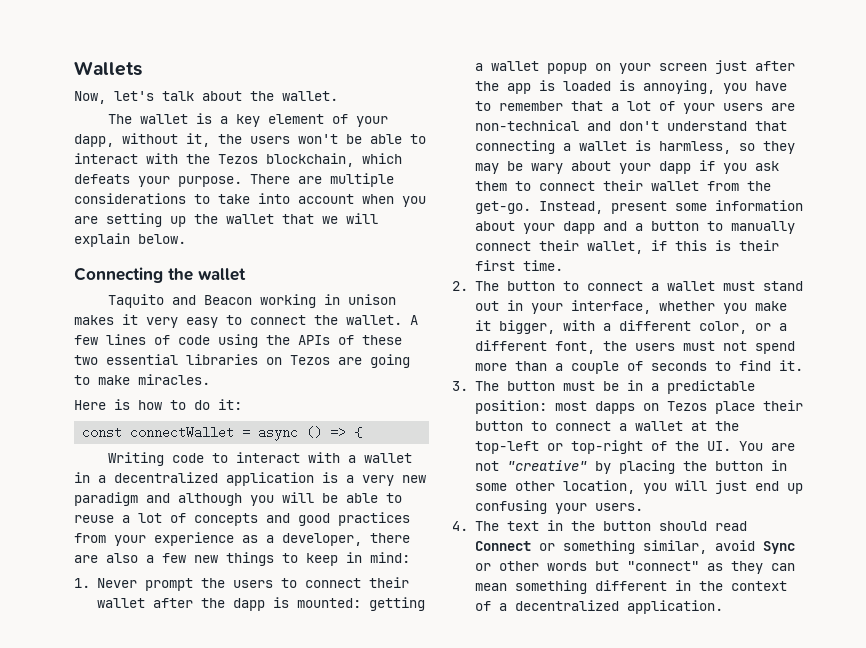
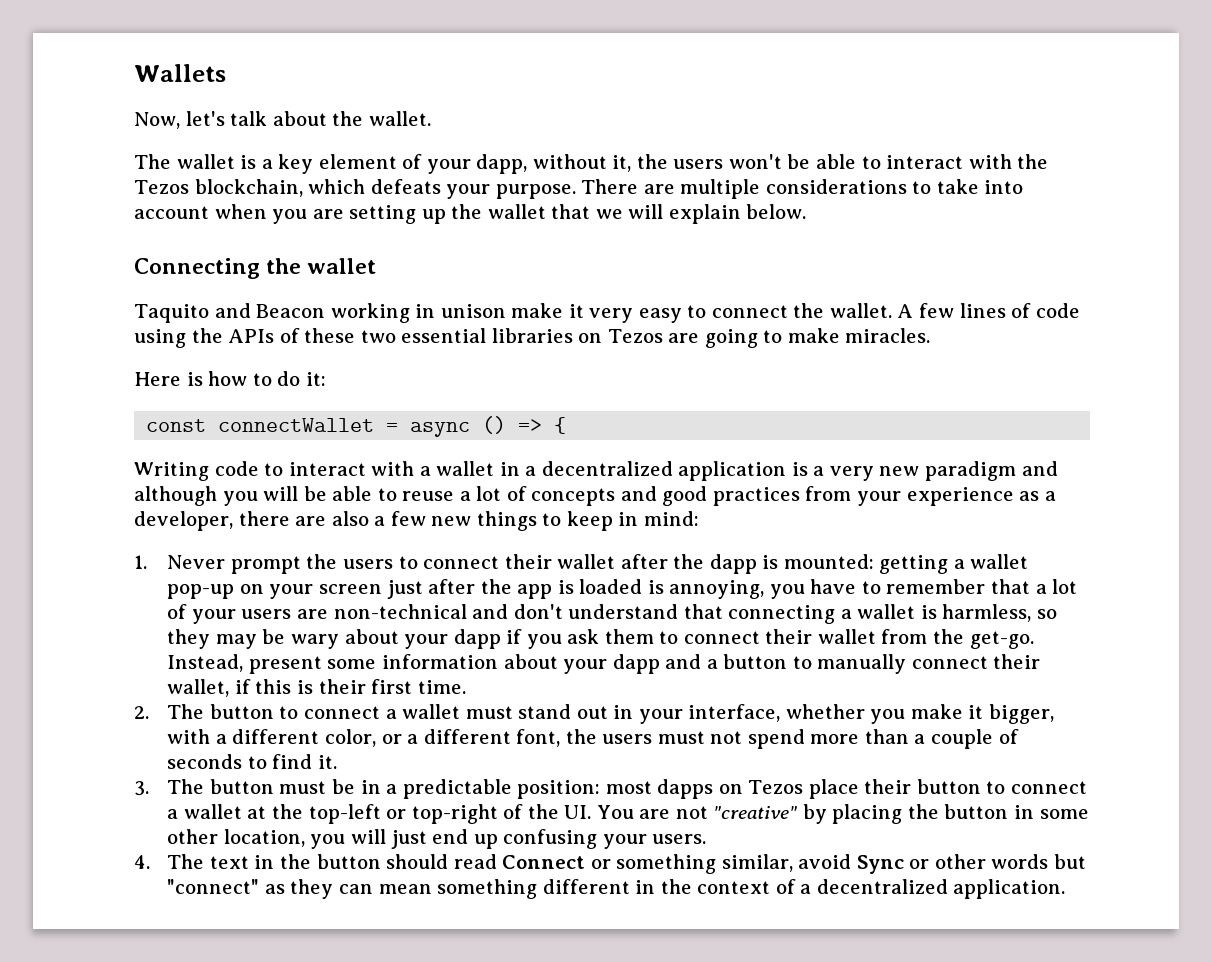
[74,315,114,325] makes -> [511,303,564,318] make
[546,63,587,74] popup -> [167,584,235,599] pop-up

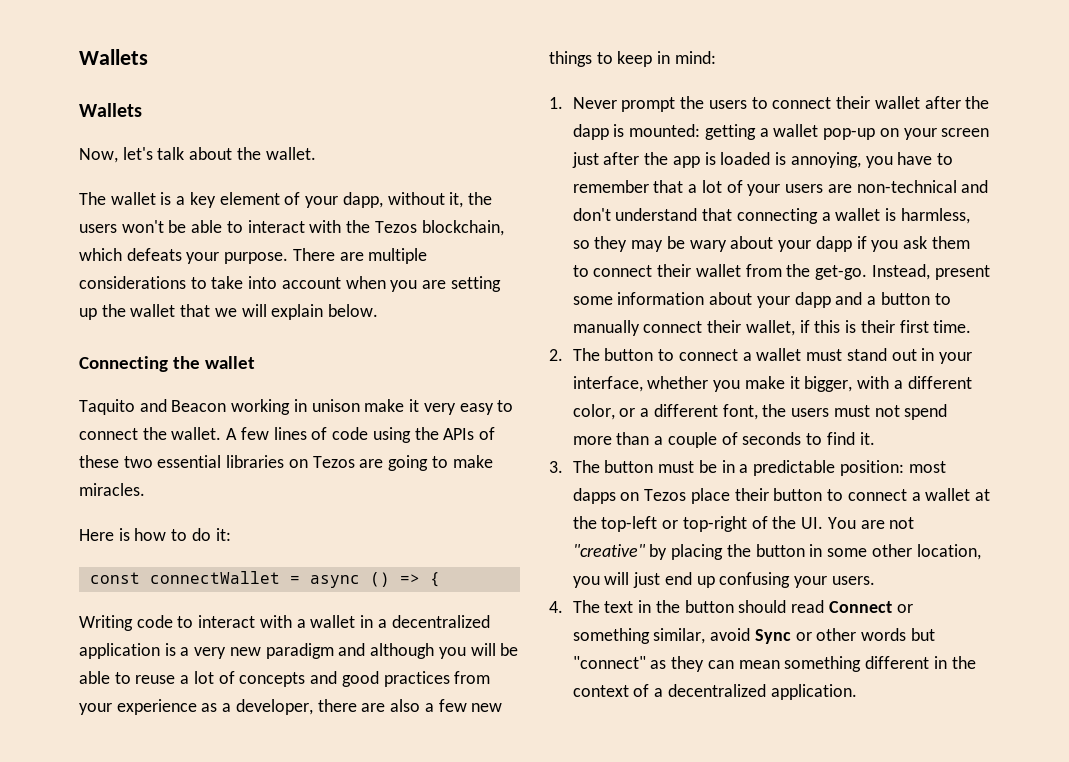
[134,64,226,82] Wallets -> [79,49,148,65] [79,103,142,117] Wallets // Wallets

